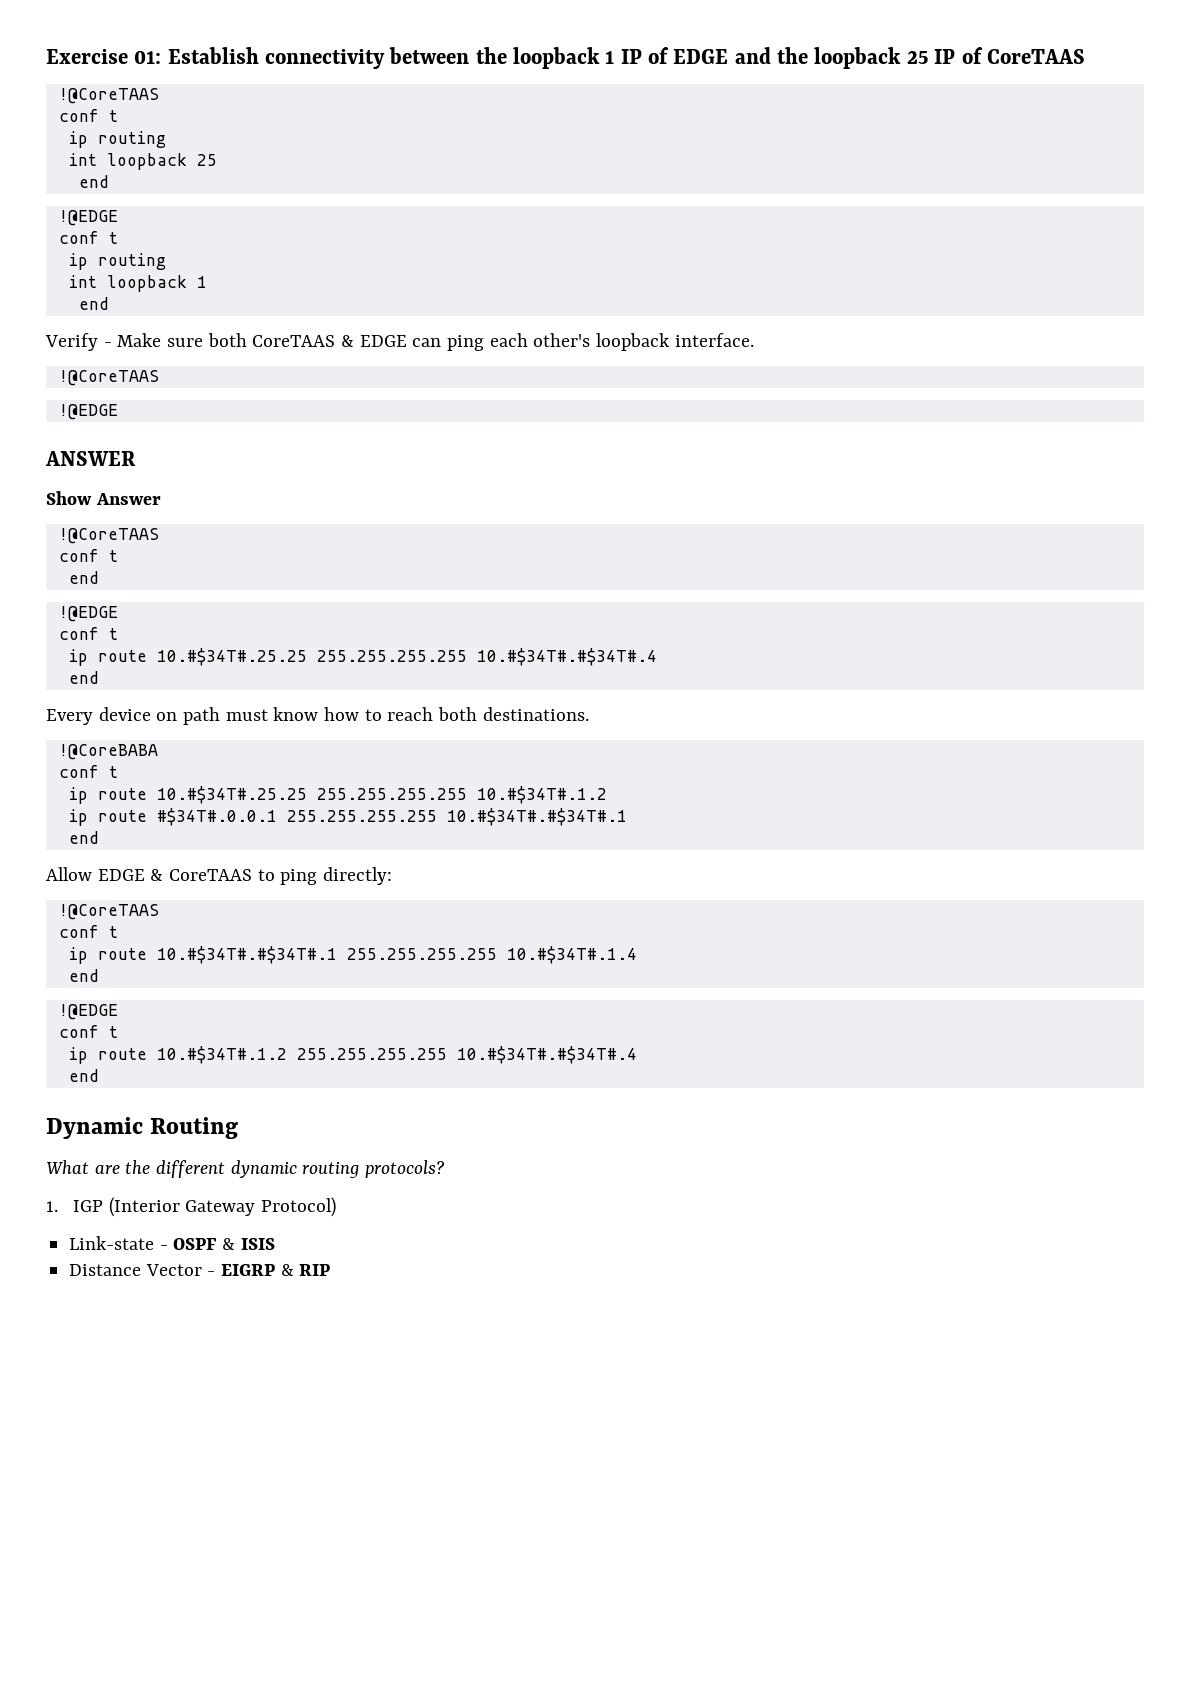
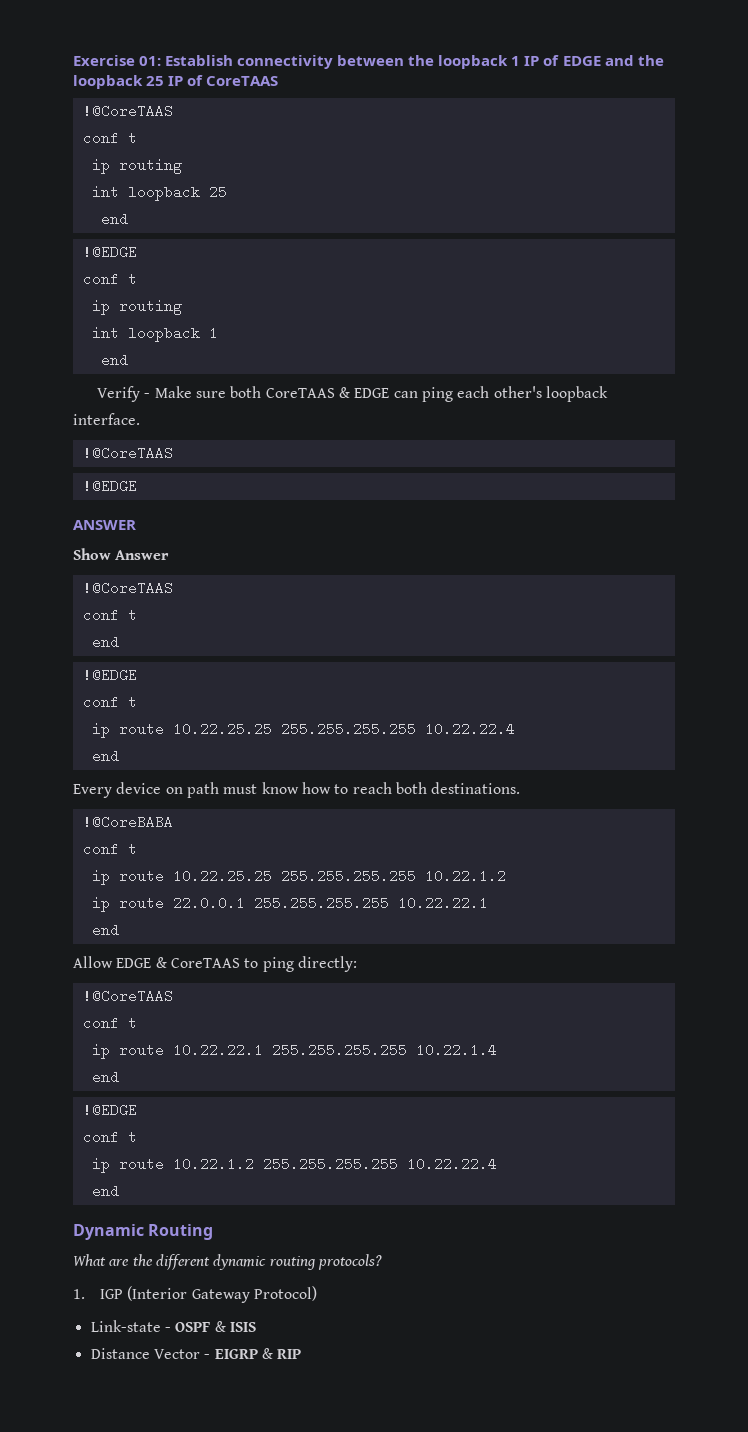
[156,648,657,666] 10.#$34T#.25.25 255.255.255.255 10.#$34T#.#$34T#.4 -> [172,722,515,736] 10.22.25.25 255.255.255.255 10.22.22.4
[156,786,607,804] [68,808,627,826] 10.#$34T#.25.25 255.255.255.255 10.#$34T#.1.2 // ip route #$34T#.0.0.1 255.255.255.255 10.#$34T#.#$34T#.1 -> [172,869,506,883] [91,896,488,912] 10.22.25.25 255.255.255.255 10.22.1.2 // ip route 22.0.0.1 255.255.255.255 10.22.22.1
[156,946,637,964] [68,969,99,982] [58,1004,118,1020] [58,1025,118,1038] [68,1046,637,1064] 10.#$34T#.#$34T#.1 255.255.255.255 10.#$34T#.1.4 // end // !@EDGE // conf t // ip route 10.#$34T#.1.2 255.255.255.255 10.#$34T#.#$34T#.4 -> [172,1043,497,1057] [91,1070,119,1084] [82,1103,137,1117] [82,1130,137,1144] [91,1157,497,1173] 10.22.22.1 255.255.255.255 10.22.1.4 // end // !@EDGE // conf t // ip route 10.22.1.2 255.255.255.255 10.22.22.4

